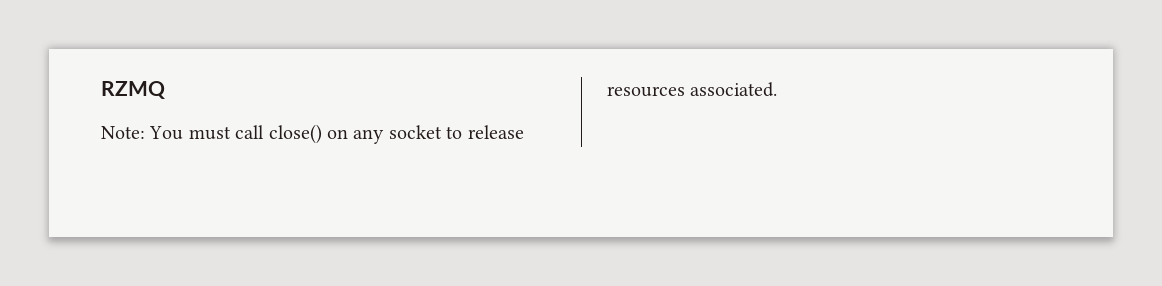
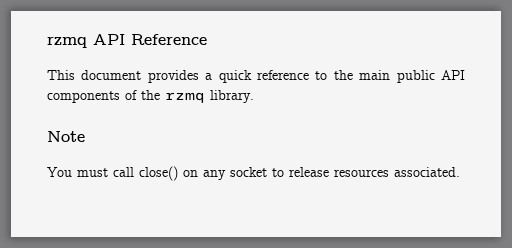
[101,81,165,99] [101,126,145,139] RZMQ // Note: -> [47,34,207,48] [47,70,465,83] [47,90,254,103] [47,131,85,142] rzmq API Reference // This document provides a quick reference to the main public API components of the rzmq library. // Note //

